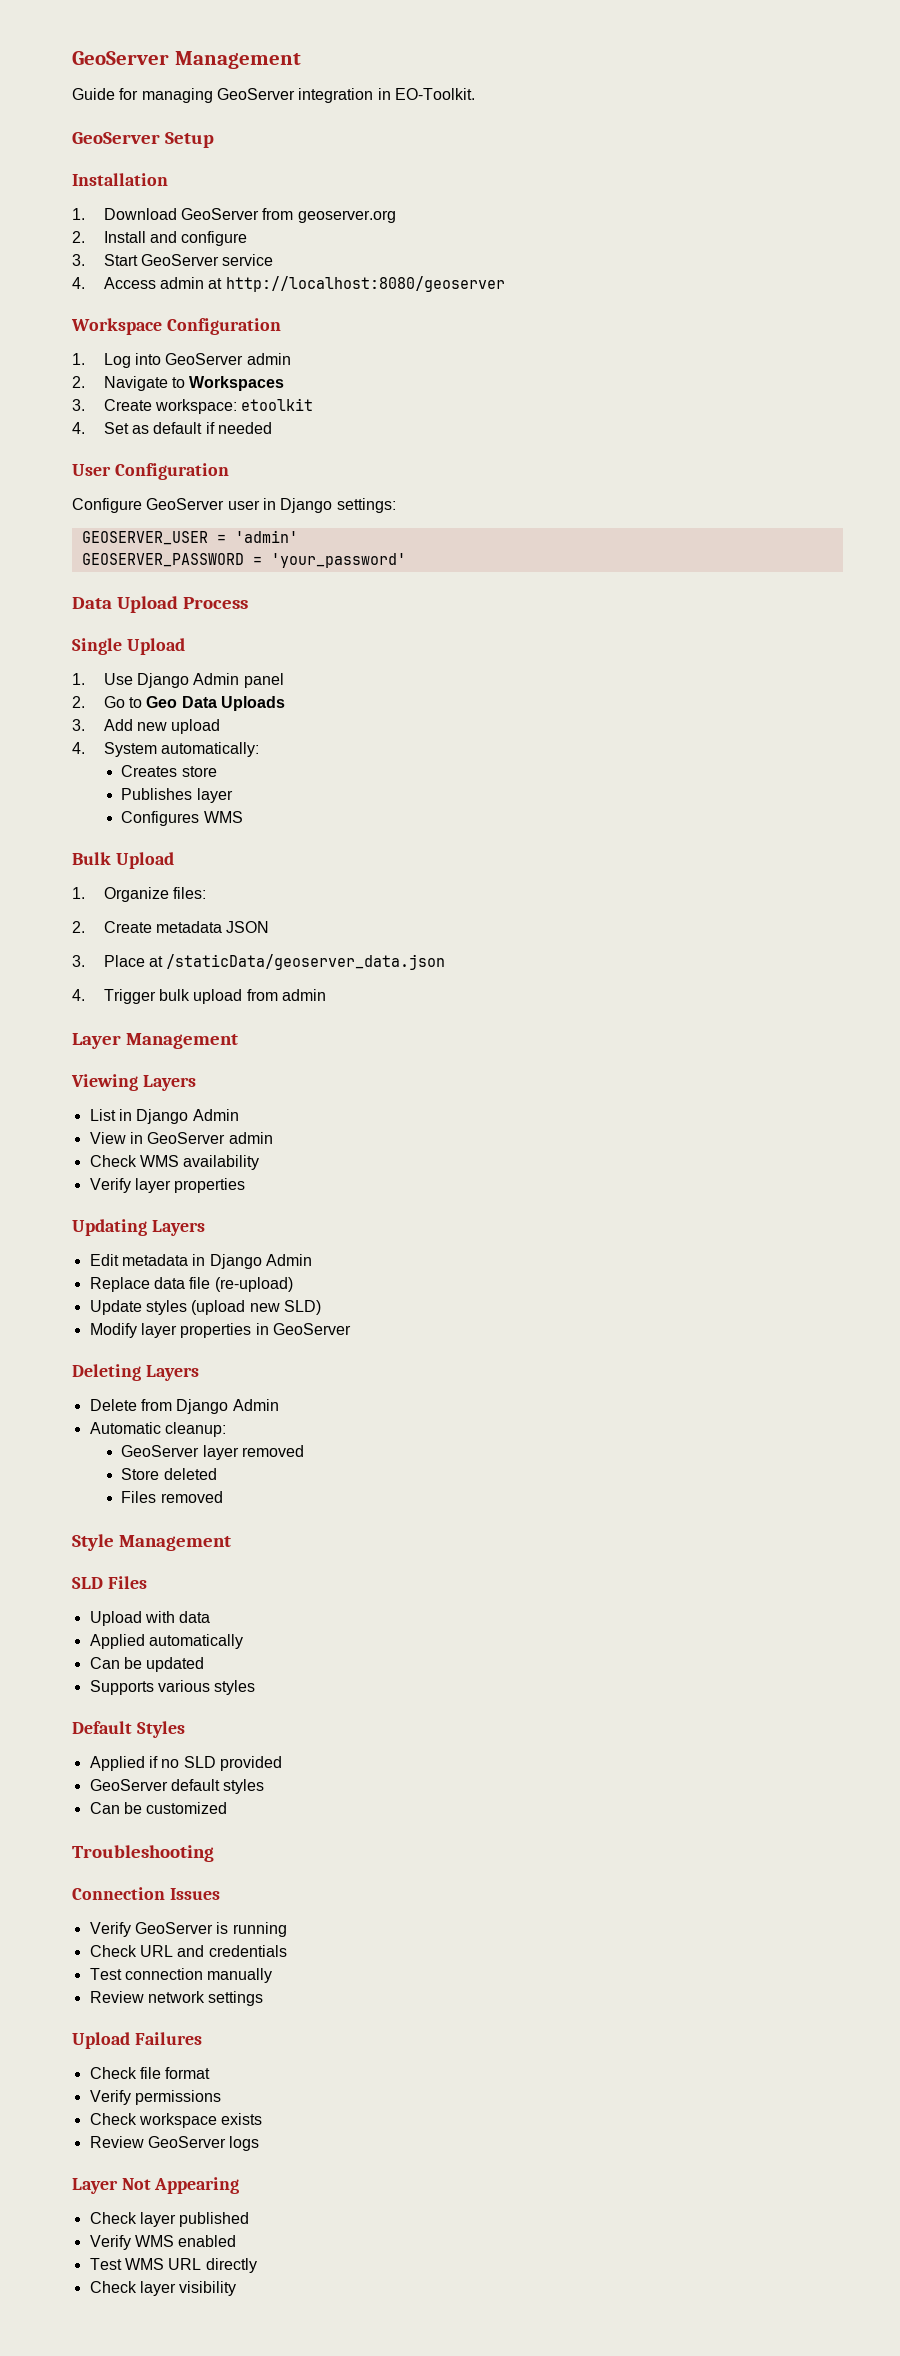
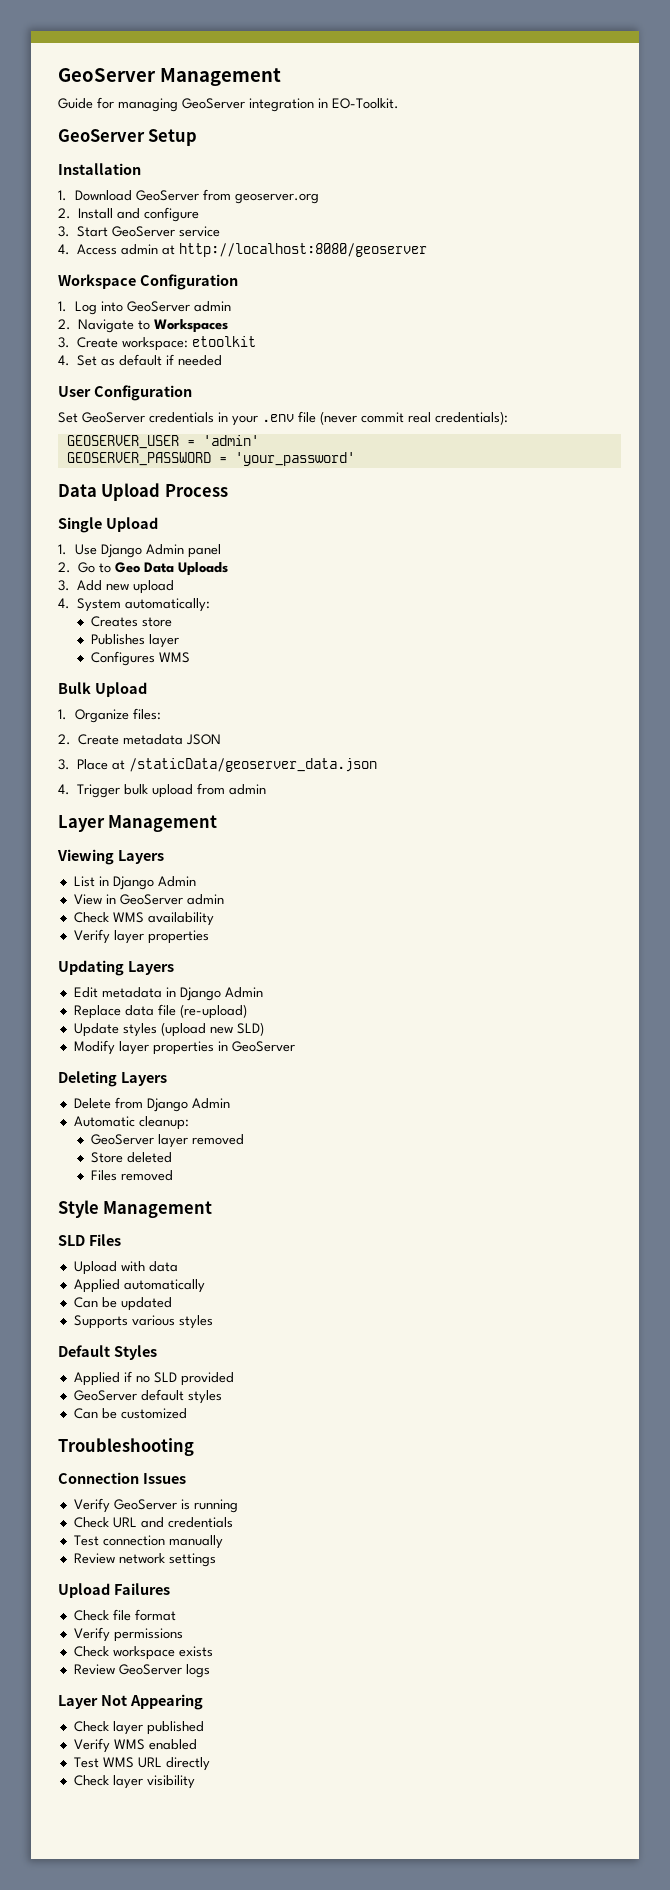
[72,498,396,513] Configure GeoServer user in Django settings: -> [58,411,508,426] Set GeoServer credentials in your .env file (never commit real credentials):

